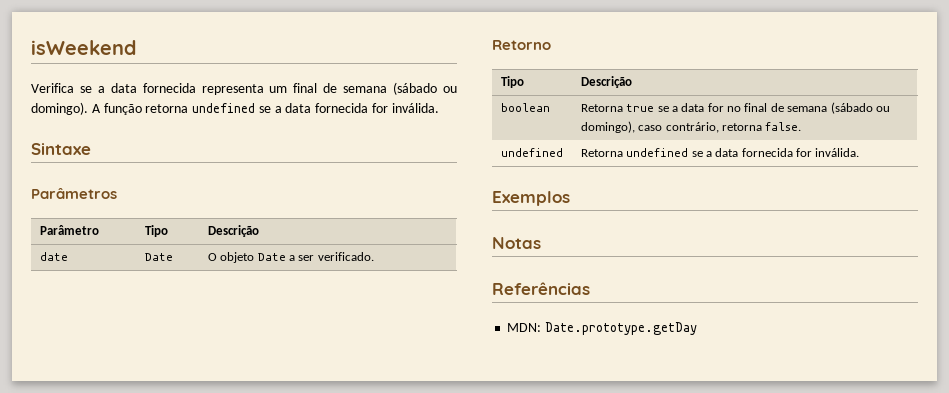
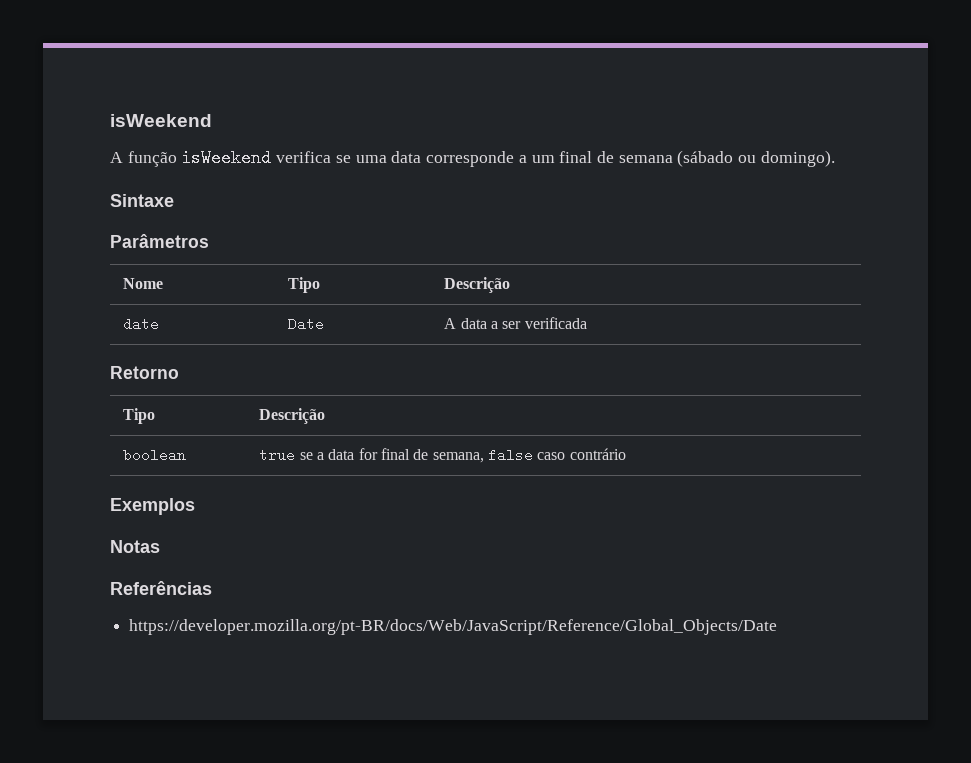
[31,83,264,95] Verifica se a data fornecida representa -> [110,149,527,167] A função isWeekend verifica se uma data corresponde a
[91,103,439,115] A função retorna undefined se a data fornecida for inválida. -> (835, 158) none
[39,225,99,235] Parâmetro -> [123,278,164,289] Nome
[207,252,286,263] O objeto Date -> [444,318,487,329] A data
[317,252,374,261] verificado. -> [524,317,587,329] verificada
[580,104,623,112] Retorna -> (187, 455) none
[727,102,890,114] [580,121,802,133] [500,148,563,157] [580,148,860,157] no final de semana (sábado ou domingo), caso contrário, retorna false. // undefined | Retorna undefined se a data fornecida for inválida. -> [380,448,626,463] final de semana, false caso contrário
[507,322,698,335] MDN: Date.prototype.getDay -> [129,619,778,635] https://developer.mozilla.org/pt-BR/docs/Web/JavaScript/Reference/Global_Objects/Date

